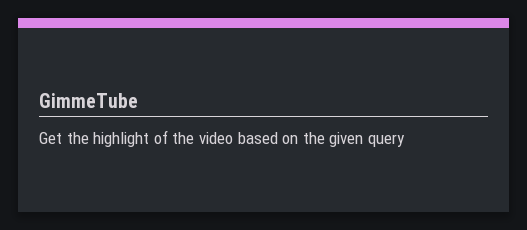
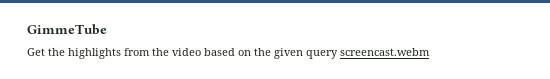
[93,130,168,147] highlight of -> [68,48,150,59] highlights from
(405, 140) none -> [340,48,430,56] screencast.webm

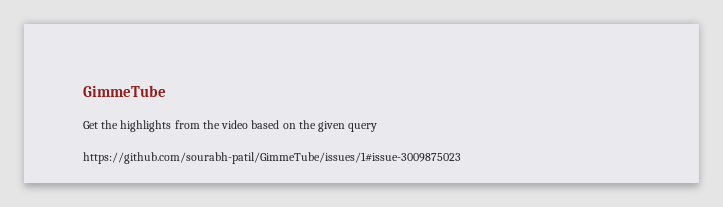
[340,48,430,56] screencast.webm -> [83,152,461,164] // https://github.com/sourabh-patil/GimmeTube/issues/1#issue-3009875023

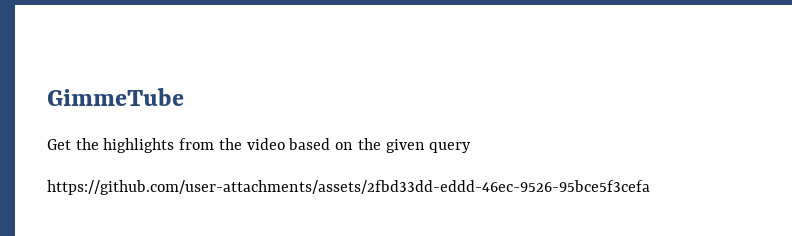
[83,152,461,164] https://github.com/sourabh-patil/GimmeTube/issues/1#issue-3009875023 -> [47,180,650,195] https://github.com/user-attachments/assets/2fbd33dd-eddd-46ec-9526-95bce5f3cefa

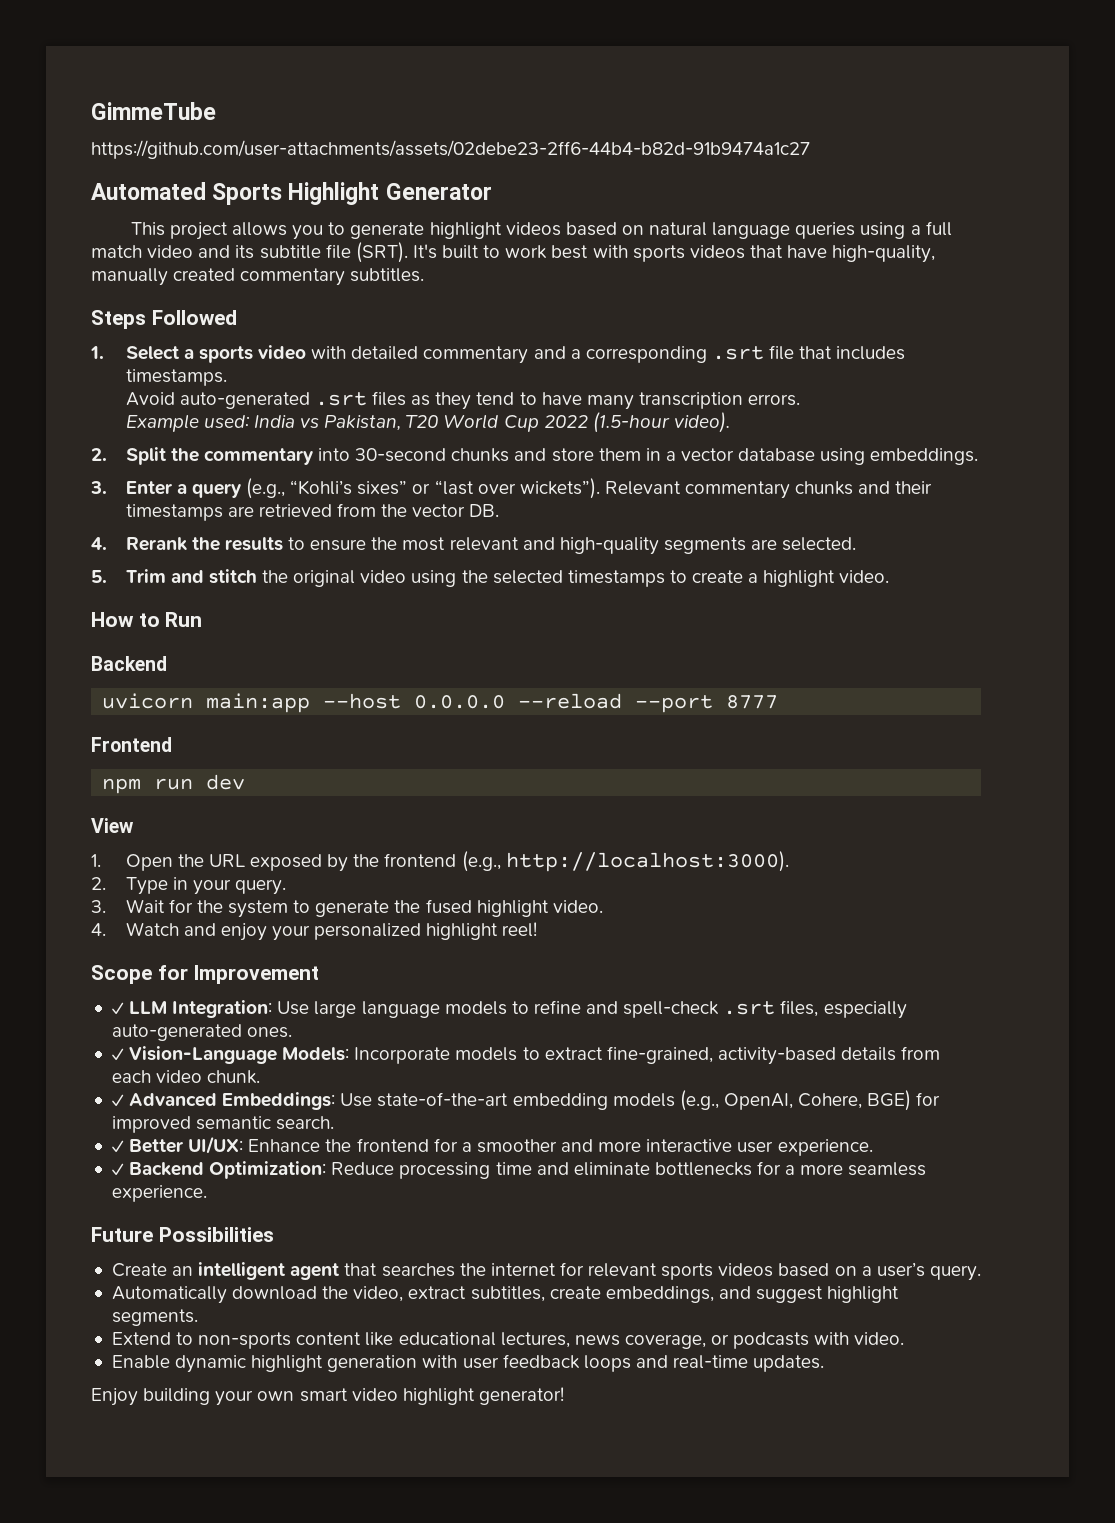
[47,138,472,153] [47,180,650,195] Get the highlights from the video based on the given query // https://github.com/user-attachments/assets/2fbd33dd-eddd-46ec-9526-95bce5f3cefa -> [91,140,810,159] [91,182,492,205] [130,221,952,240] [91,242,936,263] [91,268,425,286] [91,310,237,329] [90,345,906,364] [125,369,227,386] [125,391,801,410] [125,412,730,433] [91,447,979,465] [90,478,933,499] [125,503,500,521] [91,537,857,555] [91,569,890,587] [91,612,203,627] [91,656,167,671] [102,693,779,713] [91,737,172,752] [102,774,246,794] [91,818,134,833] [91,851,789,872] [91,877,286,895] [91,899,603,918] [91,922,538,941] [91,965,320,984] [111,1000,907,1019] [111,1024,293,1041] [111,1046,941,1065] [111,1070,261,1084] [111,1090,941,1111] [111,1116,335,1133] [111,1136,873,1156] [111,1161,927,1179] [111,1185,207,1202] [91,1227,274,1242] [111,1262,981,1281] [111,1286,900,1304] [111,1309,198,1326] [111,1332,905,1349] [111,1354,825,1373] [91,1387,564,1406] https://github.com/user-attachments/assets/02debe23-2ff6-44b4-b82d-91b9474a1c27 // Automated Sports Highlight Generator // This project allows you to generate highlight videos based on natural language queries using a full match video and its subtitle file (SRT). It's built to work best with sports videos that have high-quality, manually created commentary subtitles. // Steps Followed // 1. Select a sports video with detailed commentary and a corresponding .srt file that includes timestamps. // Avoid auto-generated .srt files as they tend to have many transcription errors. // Example used: India vs Pakistan, T20 World Cup 2022 (1.5-hour video). // 2. Split the commentary into 30-second chunks and store them in a vector database using embeddings. // 3. Enter a query (e.g., “Kohli’s sixes” or “last over wickets”). Relevant commentary chunks and their timestamps are retrieved from the vector DB. // 4. Rerank the results to ensure the most relevant and high-quality segments are selected. // 5. Trim and stitch the original video using the selected timestamps to create a highlight video. // How to Run // Backend // uvicorn main:app --host 0.0.0.0 --reload --port 8777 // Frontend // npm run dev // View // 1. Open the URL exposed by the frontend (e.g., http://localhost:3000). // 2. Type in your query. // 3. Wait for the system to generate the fused highlight video. // 4. Watch and enjoy your personalized highlight reel! // Scope for Improvement // ✓ LLM Integration: Use large language models to refine and spell-check .srt files, especially auto-generated ones. // ✓ Vision-Language Models: Incorporate models to extract fine-grained, activity-based details from each video chunk. // ✓ Advanced Embeddings: Use state-of-the-art embedding models (e.g., OpenAI, Cohere, BGE) for improved semantic search. // ✓ Better UI/UX: Enhance the frontend for a smoother and more interactive user experience. // ✓ Backend Optimization: Reduce processing time and eliminate bottlenecks for a more seamless experience. // Future Possibilities // Create an intelligent agent that searches the internet for relevant sports videos based on a user’s query. // Automatically download the video, extract subtitles, create embeddings, and suggest highlight segments. // Extend to non-sports content like educational lectures, news coverage, or podcasts with video. // Enable dynamic highlight generation with user feedback loops and real-time updates. // Enjoy building your own smart video highlight generator!

